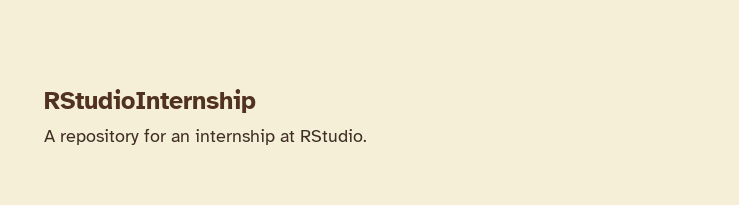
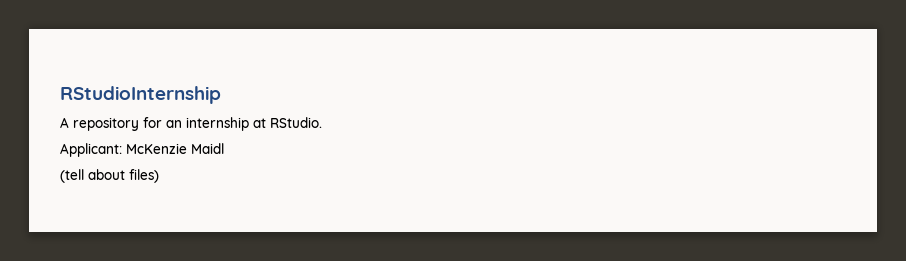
(367, 135) none -> [60,143,224,157] [60,169,159,183] // Applicant: McKenzie Maidl // (tell about files)

